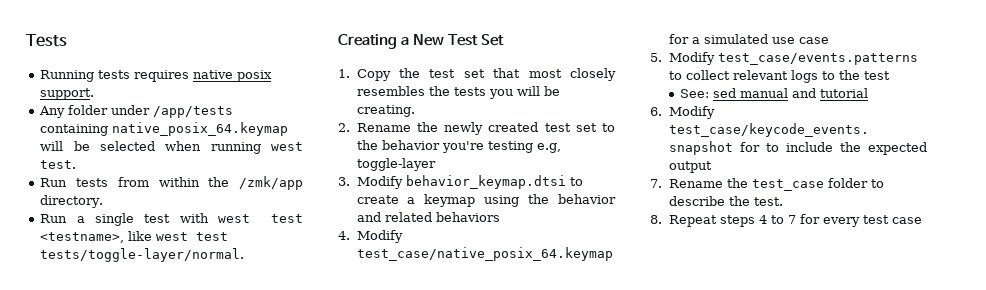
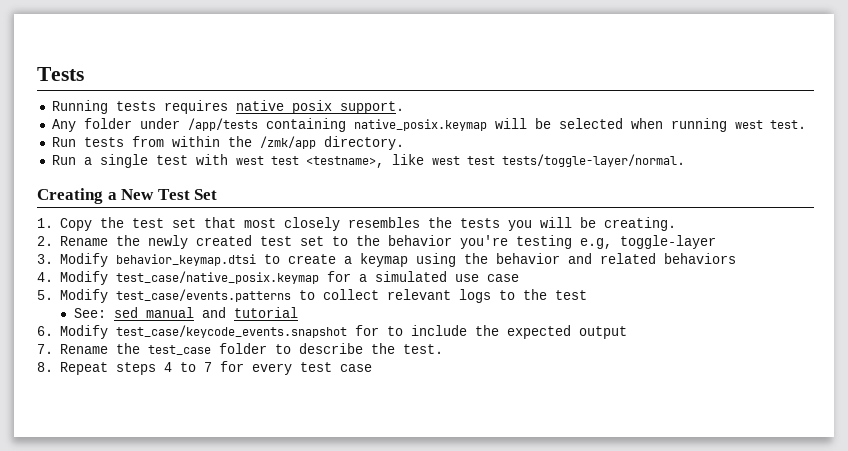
[112,122,289,136] native_posix_64.keymap -> [353,119,487,131] native_posix.keymap
[356,247,613,261] test_case/native_posix_64.keymap -> [115,271,319,284] test_case/native_posix.keymap

